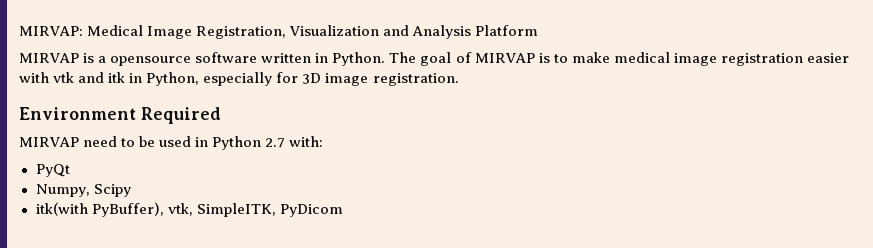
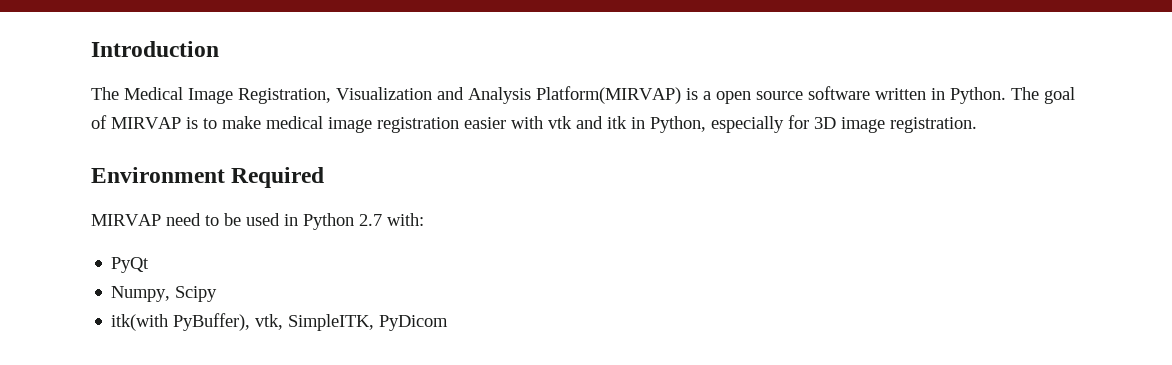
[19,26,83,36] MIRVAP: -> [91,41,219,57] [91,87,119,100] Introduction // The
[475,25,539,36] [19,53,192,66] Platform // MIRVAP is a opensource -> [536,86,803,104] Platform(MIRVAP) is a open source

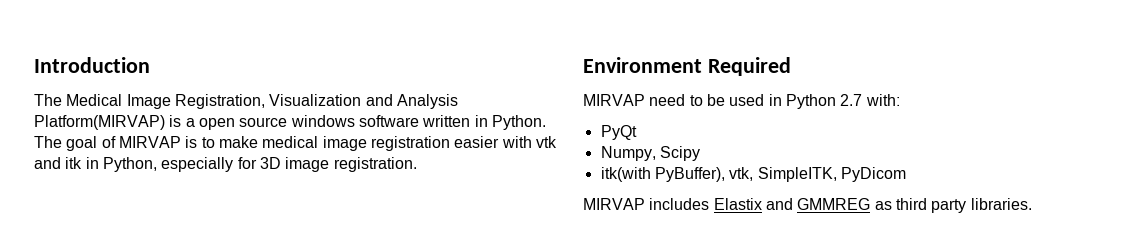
(803, 95) none -> [290,115,355,127] windows
(449, 323) none -> [583,198,1032,213] // MIRVAP includes Elastix and GMMREG as third party libraries.

